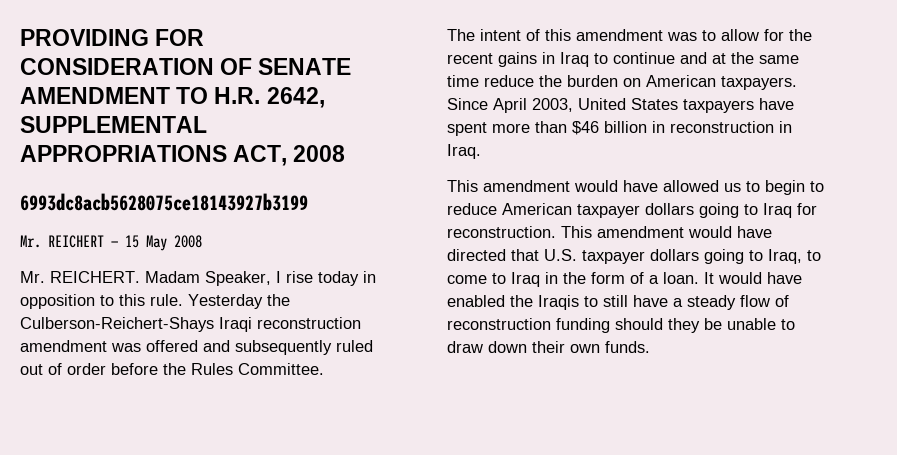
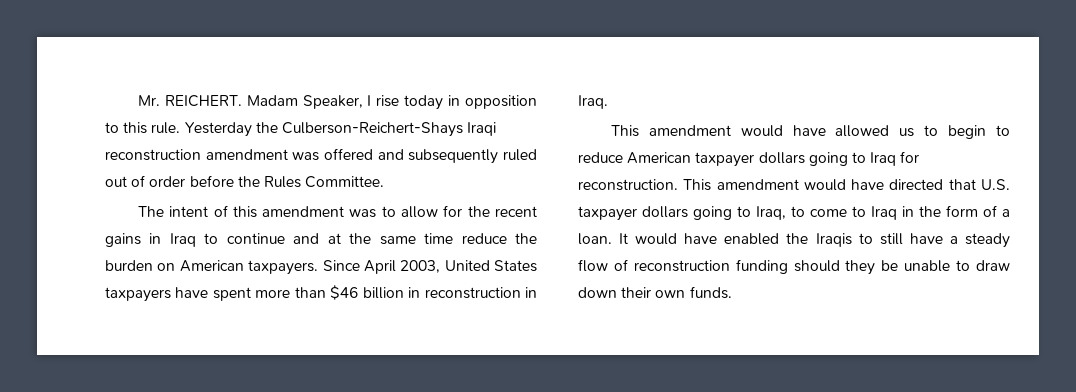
[20,29,205,46] [20,58,352,75] [20,87,325,108] [20,116,207,133] [20,145,346,166] [20,193,308,211] [20,235,202,251] PROVIDING FOR CONSIDERATION OF SENATE AMENDMENT TO H.R. 2642, SUPPLEMENTAL APPROPRIATIONS ACT, 2008 // 6993dc8acb5628075ce18143927b3199 // Mr. REICHERT — 15 May 2008 // -> (137, 100) none

